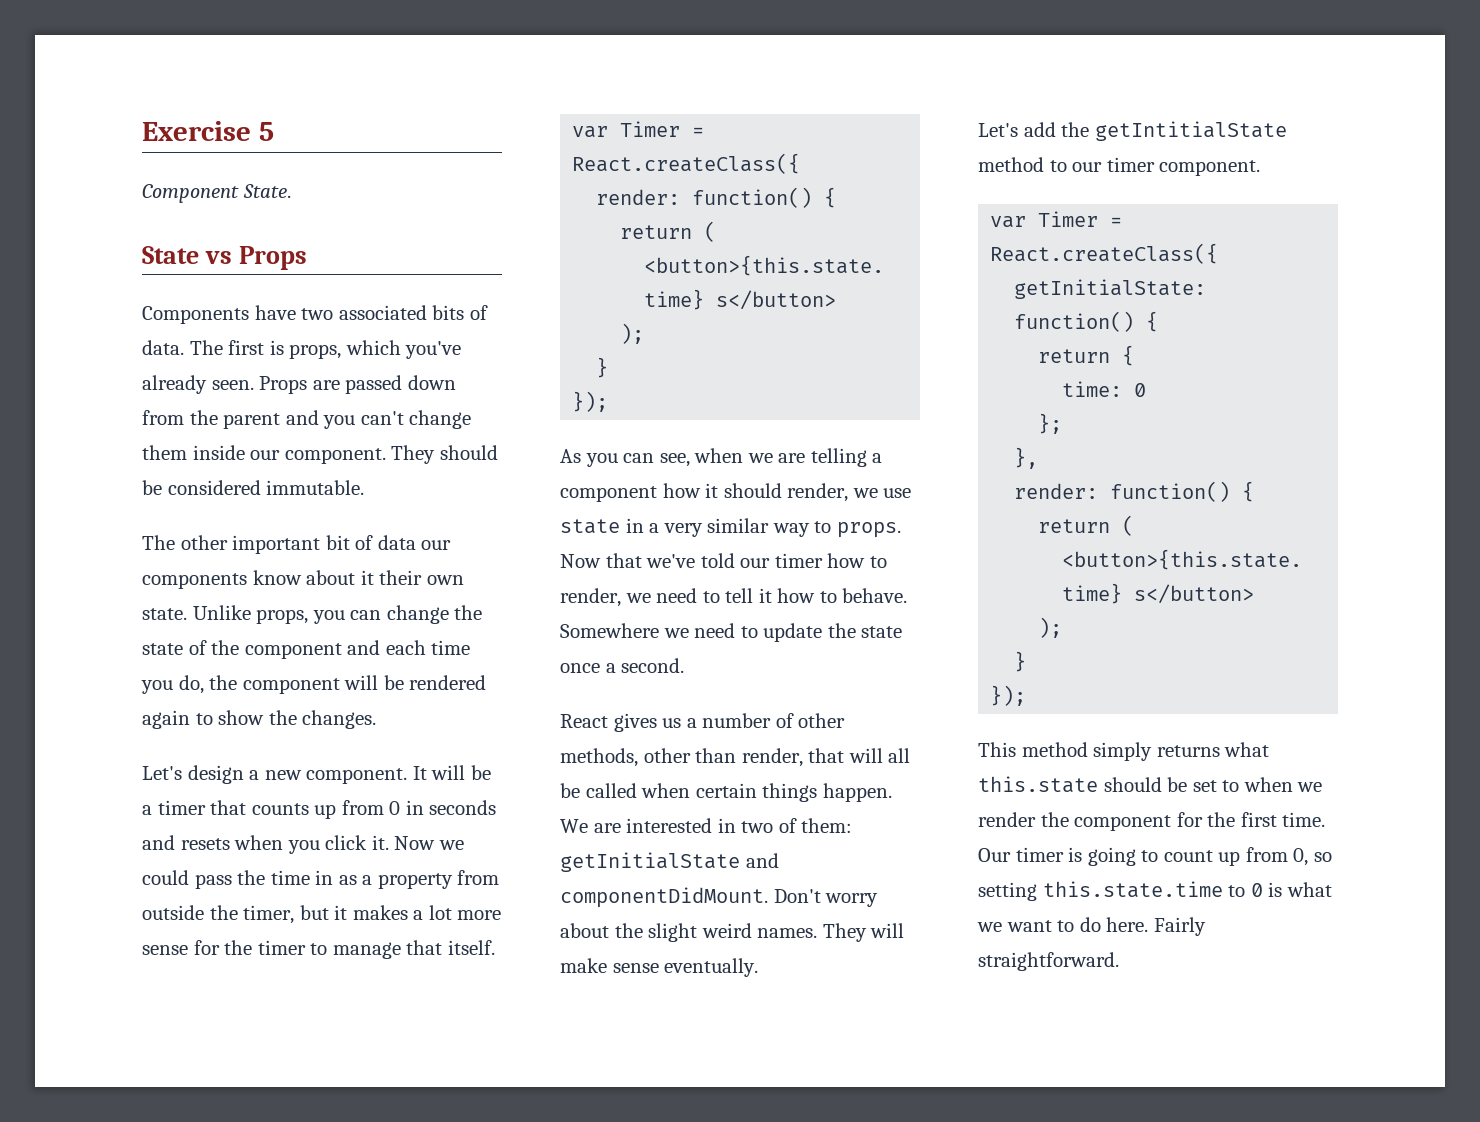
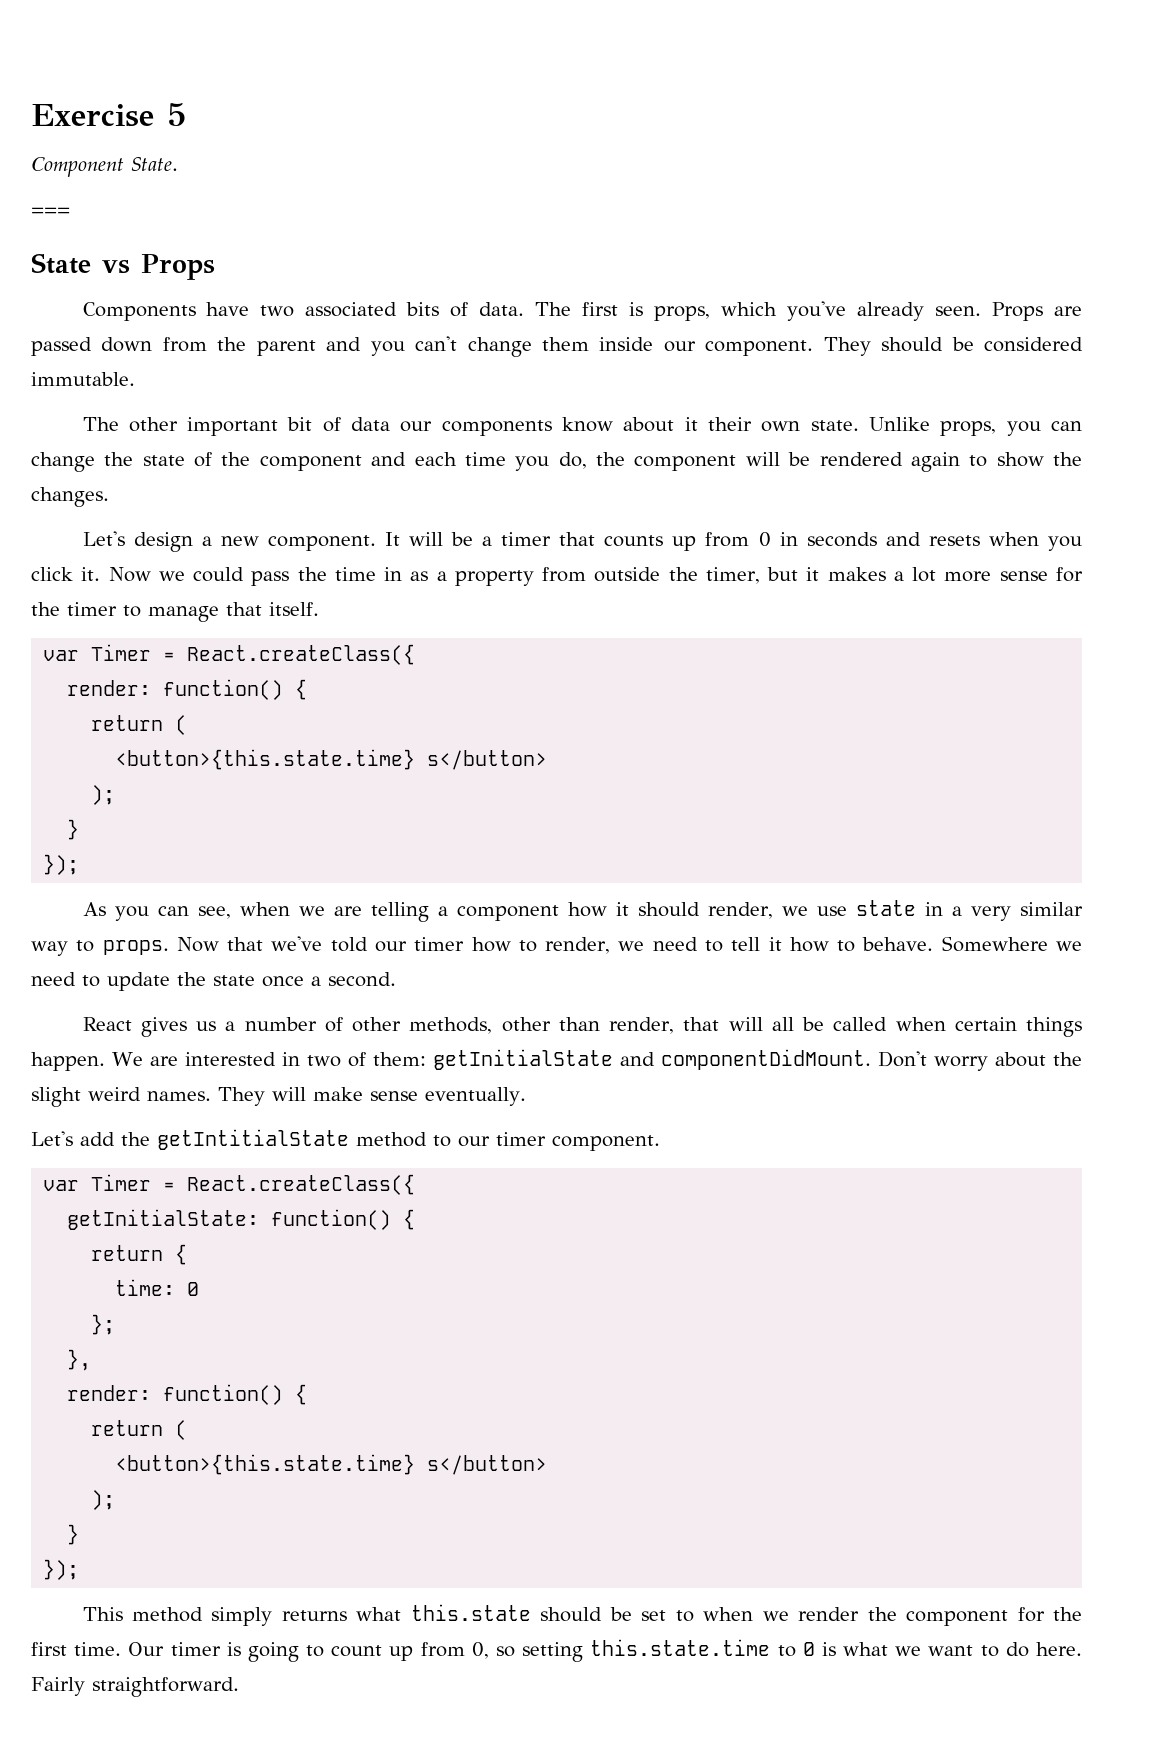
(291, 191) none -> [31,207,70,216] // ===

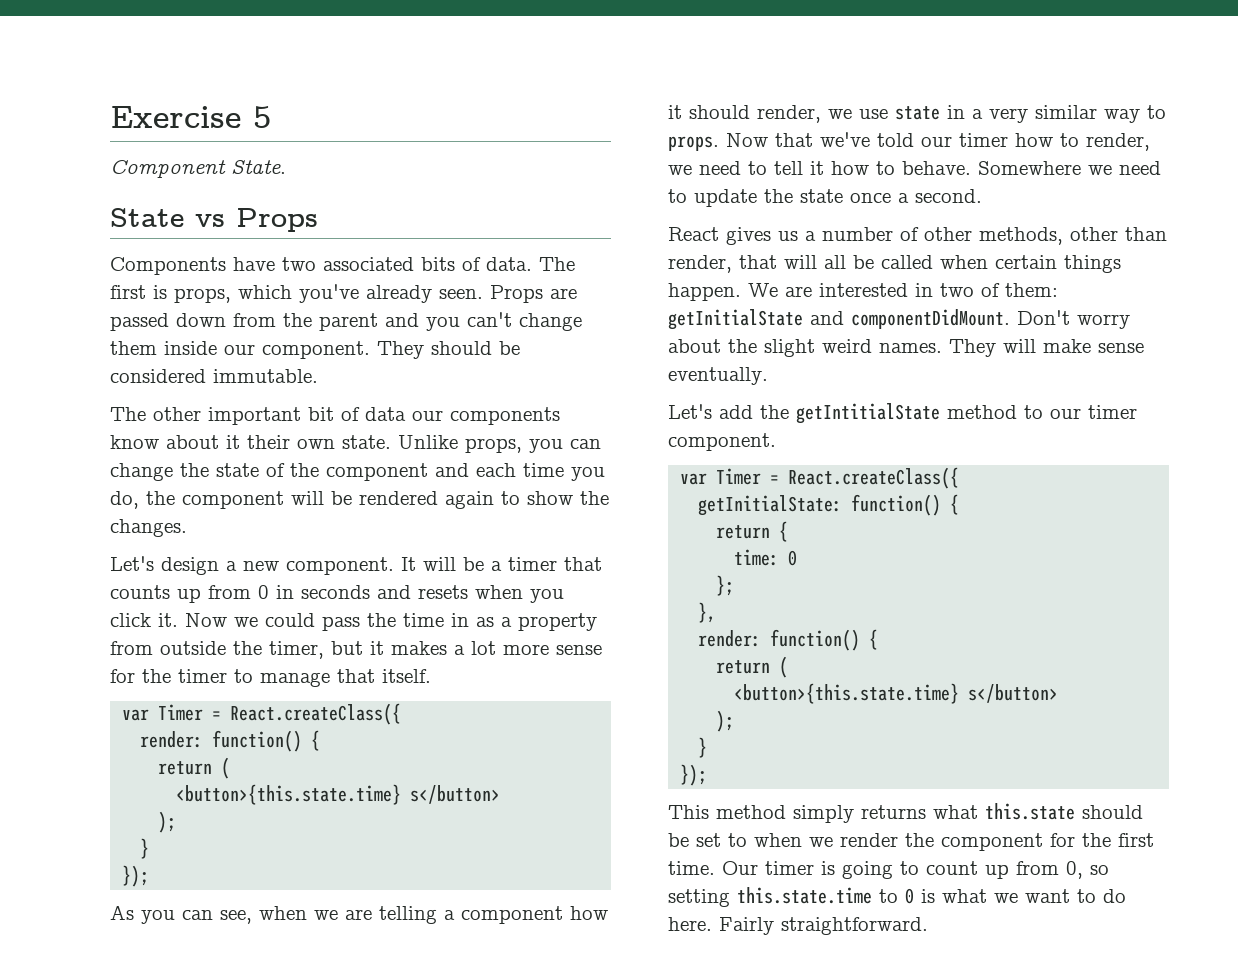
[31,207,70,216] // === -> (286, 167) none

